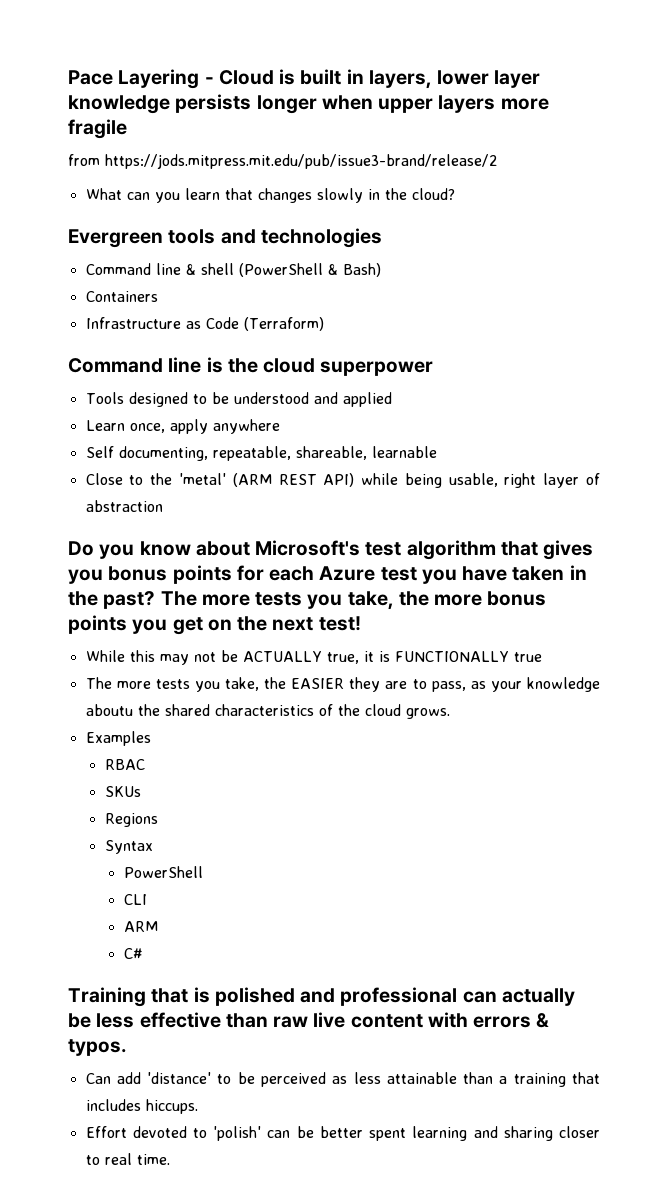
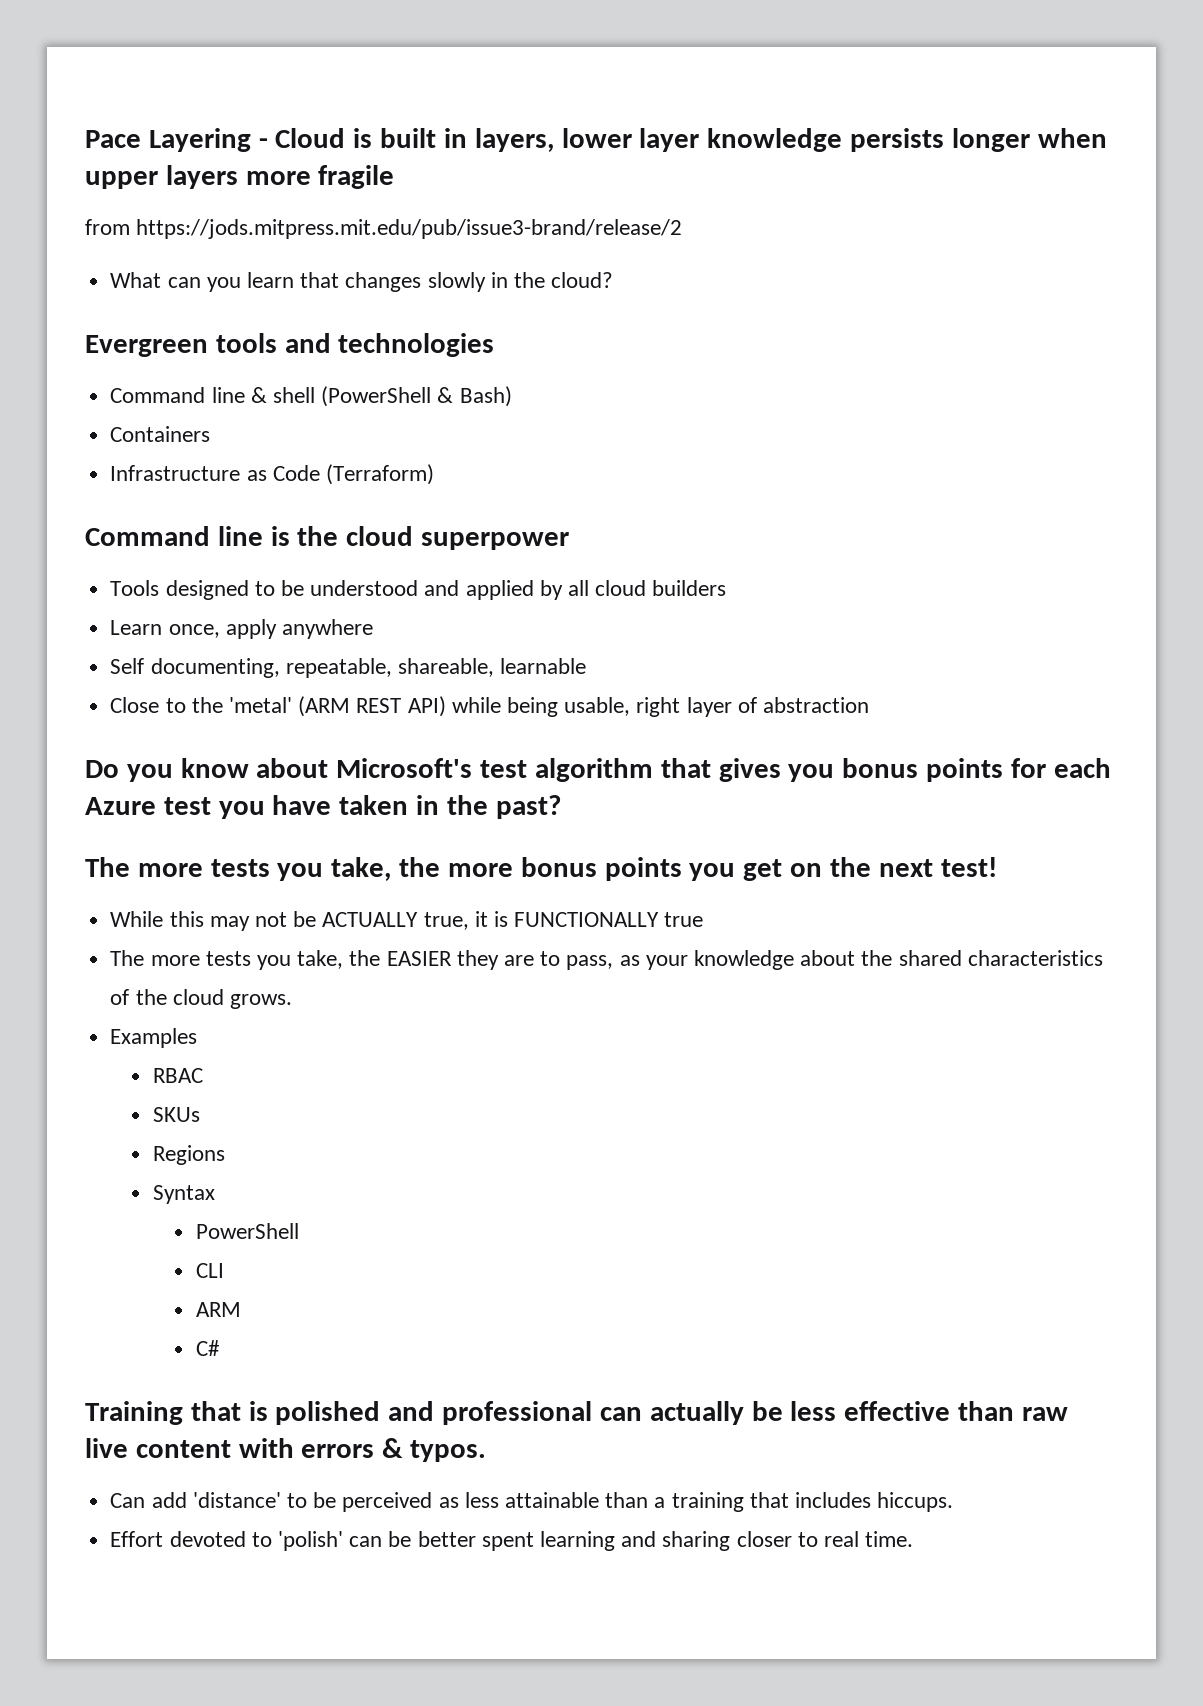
(392, 399) none -> [539,580,727,600] by all cloud builders
(156, 600) none -> (561, 807) //
[85,704,133,716] aboutu -> [800,950,856,966] about

